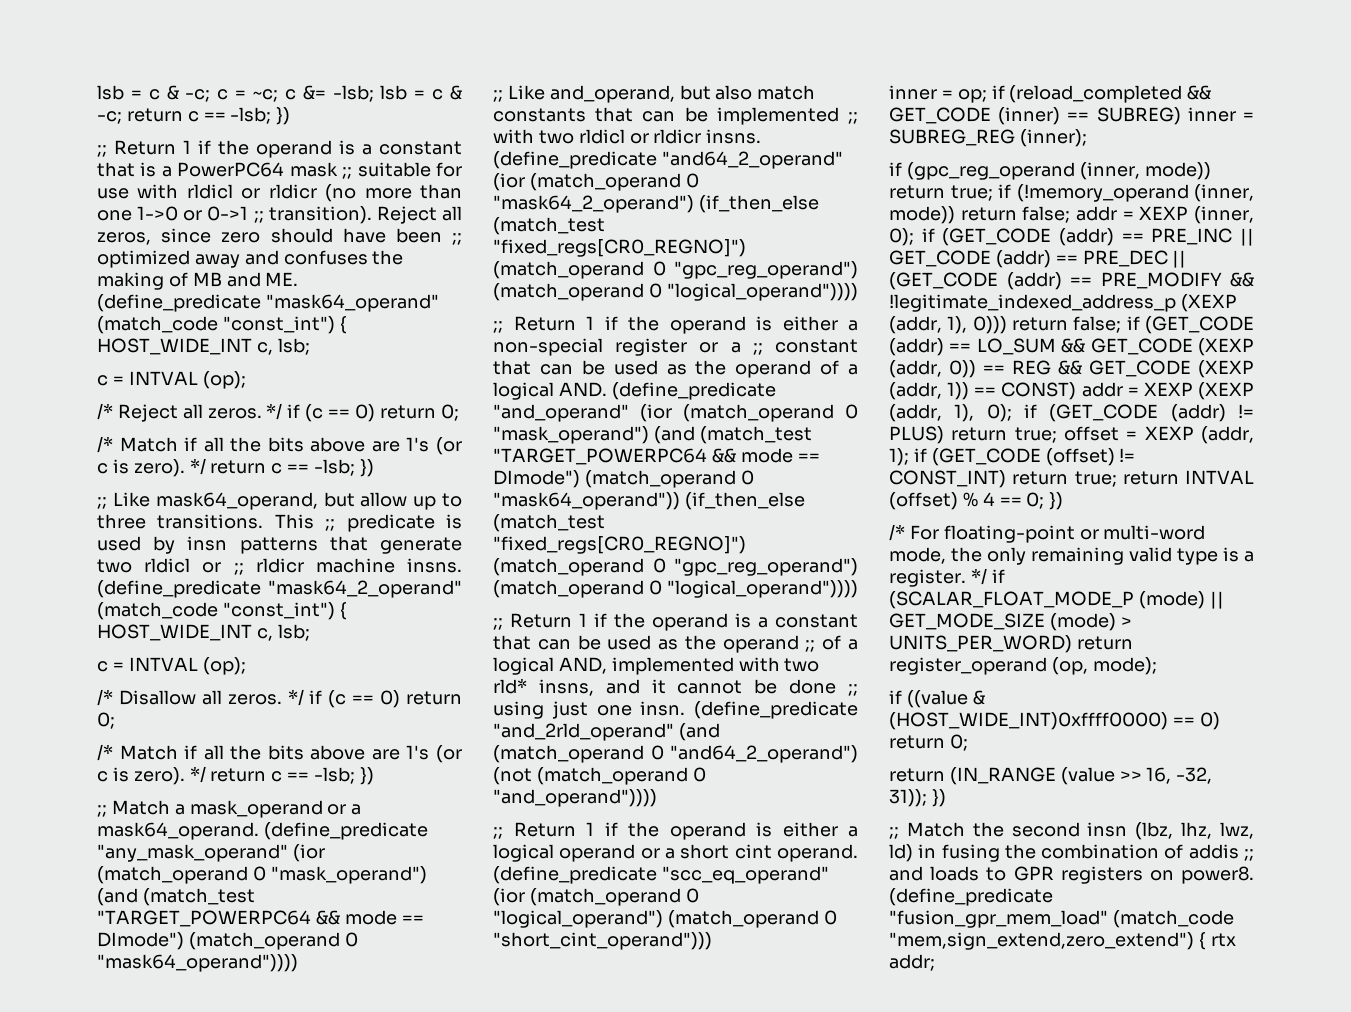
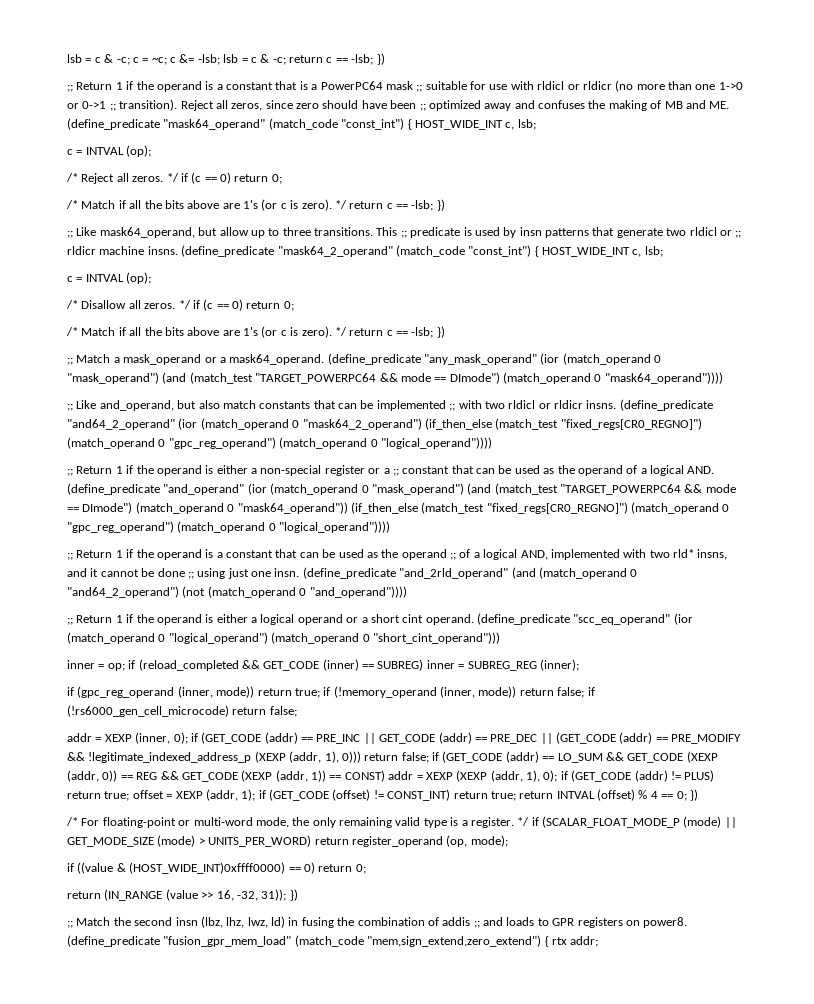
(1071, 214) none -> [587,687,595,696] [67,705,297,717] if (!rs6000_gen_cell_microcode) return false; //

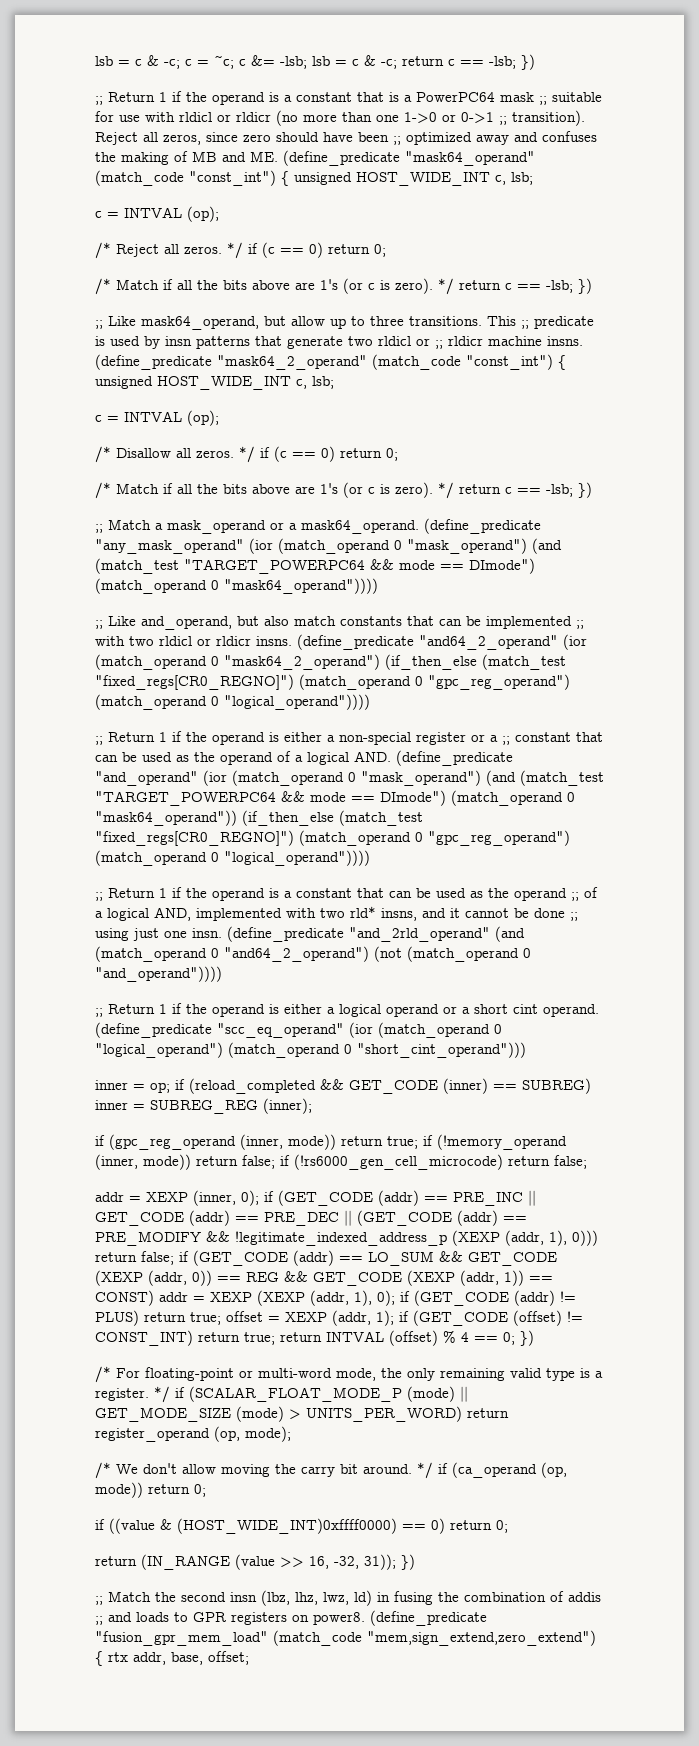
(412, 124) none -> [294,172,352,185] unsigned
(539, 251) none -> [95,376,153,389] unsigned
(508, 841) none -> [95,1462,567,1479] [95,1482,206,1498] // /* We don't allow moving the carry bit around. */ if (ca_operand (op, mode)) return 0;
[570,936,599,947] addr; -> [133,1651,249,1665] addr, base, offset;

